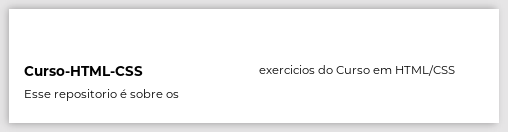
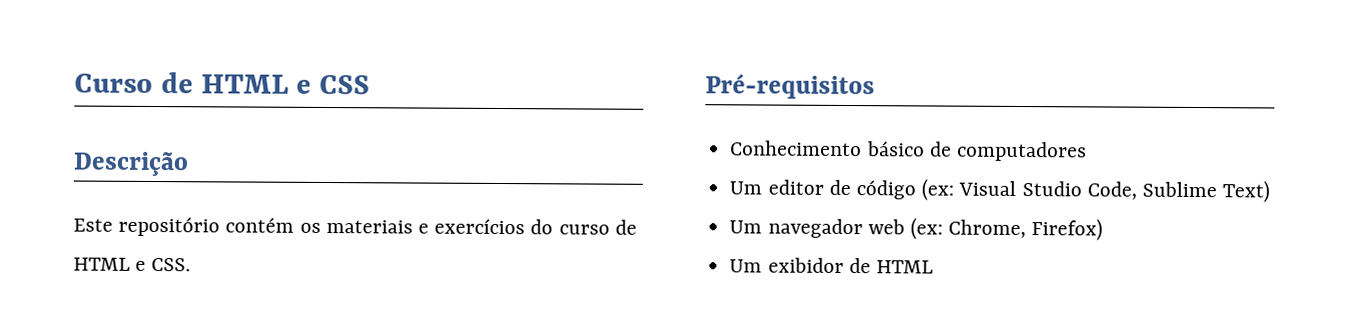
[24,66,143,76] [24,89,180,101] [259,65,456,76] Curso-HTML-CSS // Esse repositorio é sobre os exercicios do Curso em HTML/CSS -> [74,72,371,95] [73,151,189,177] [73,216,637,237] [73,257,192,272] [705,73,875,100] [730,140,1087,162] [729,178,1271,203] [729,217,1104,241] [729,257,933,274] Curso de HTML e CSS // Descrição // Este repositório contém os materiais e exercícios do curso de HTML e CSS. // Pré-requisitos // Conhecimento básico de computadores // Um editor de código (ex: Visual Studio Code, Sublime Text) // Um navegador web (ex: Chrome, Firefox) // Um exibidor de HTML

